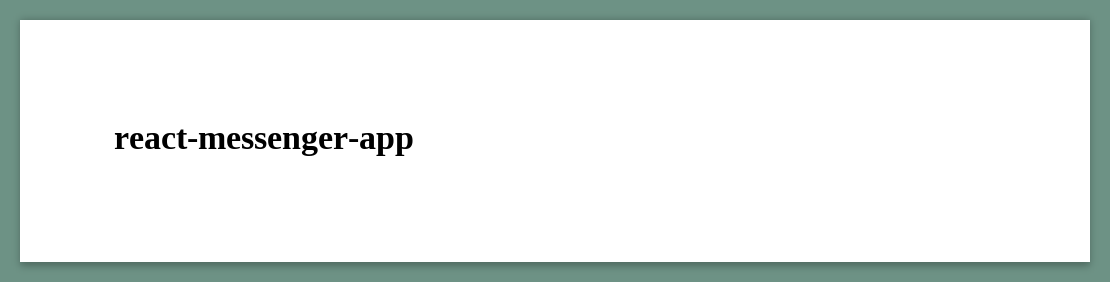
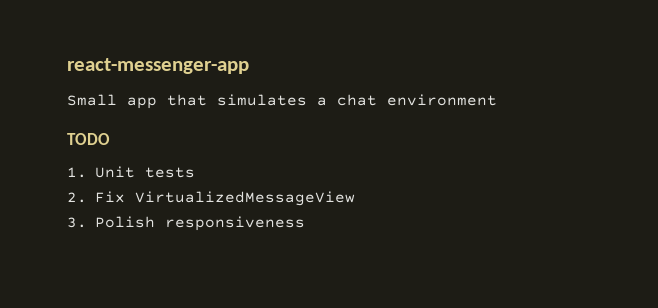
(414, 142) none -> [67,94,497,109] [67,133,110,145] [67,166,195,178] [67,191,355,206] [67,216,305,231] // Small app that simulates a chat environment // TODO // 1. Unit tests // 2. Fix VirtualizedMessageView // 3. Polish responsiveness

